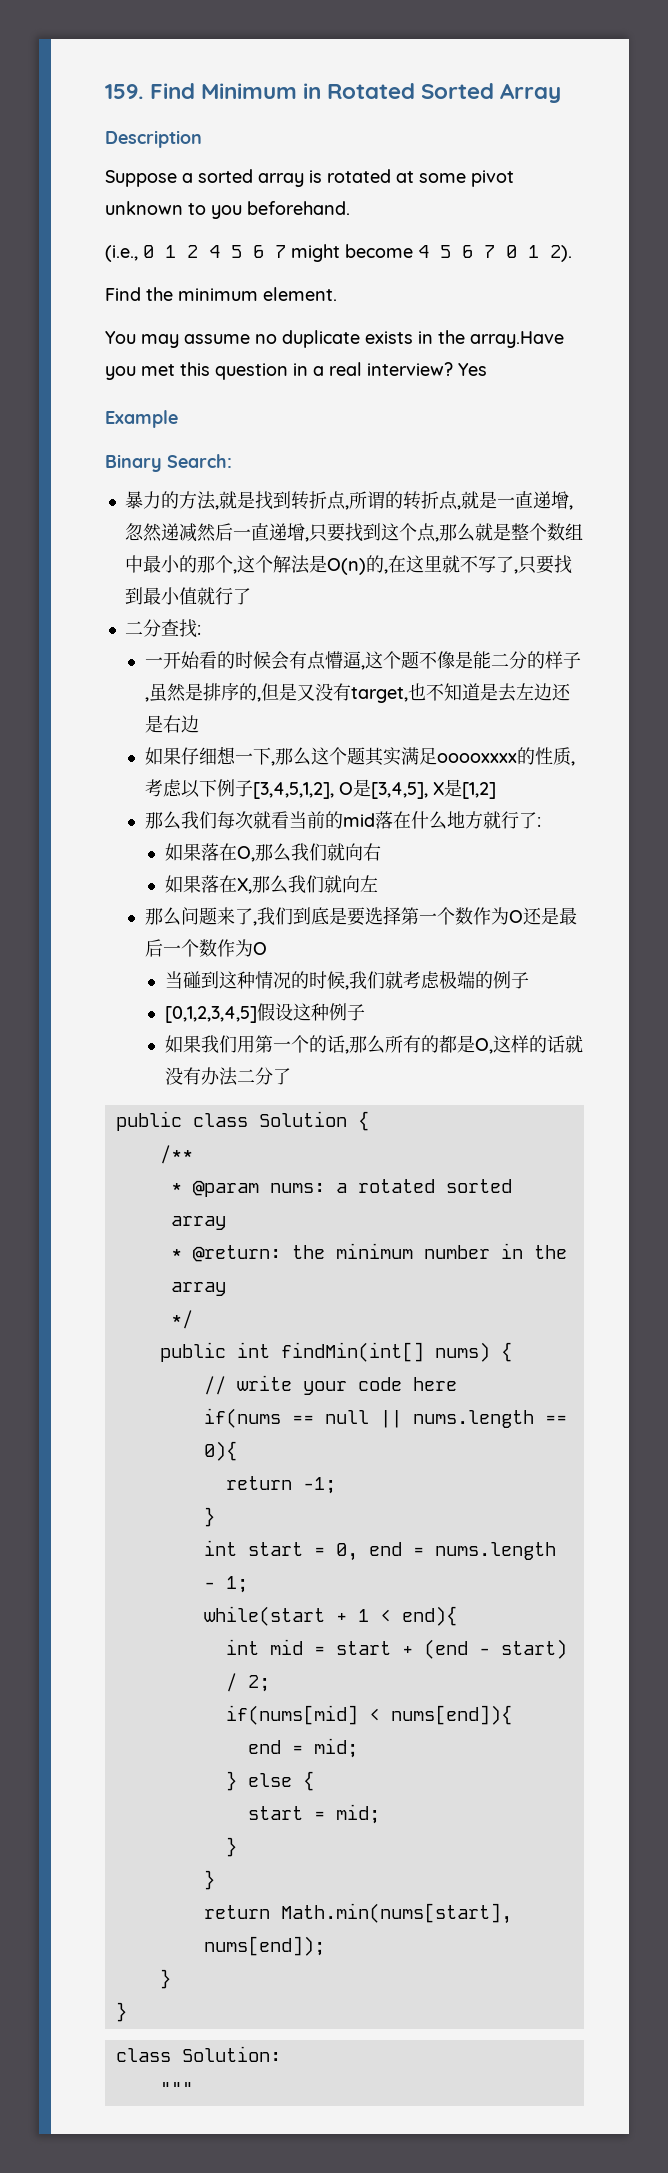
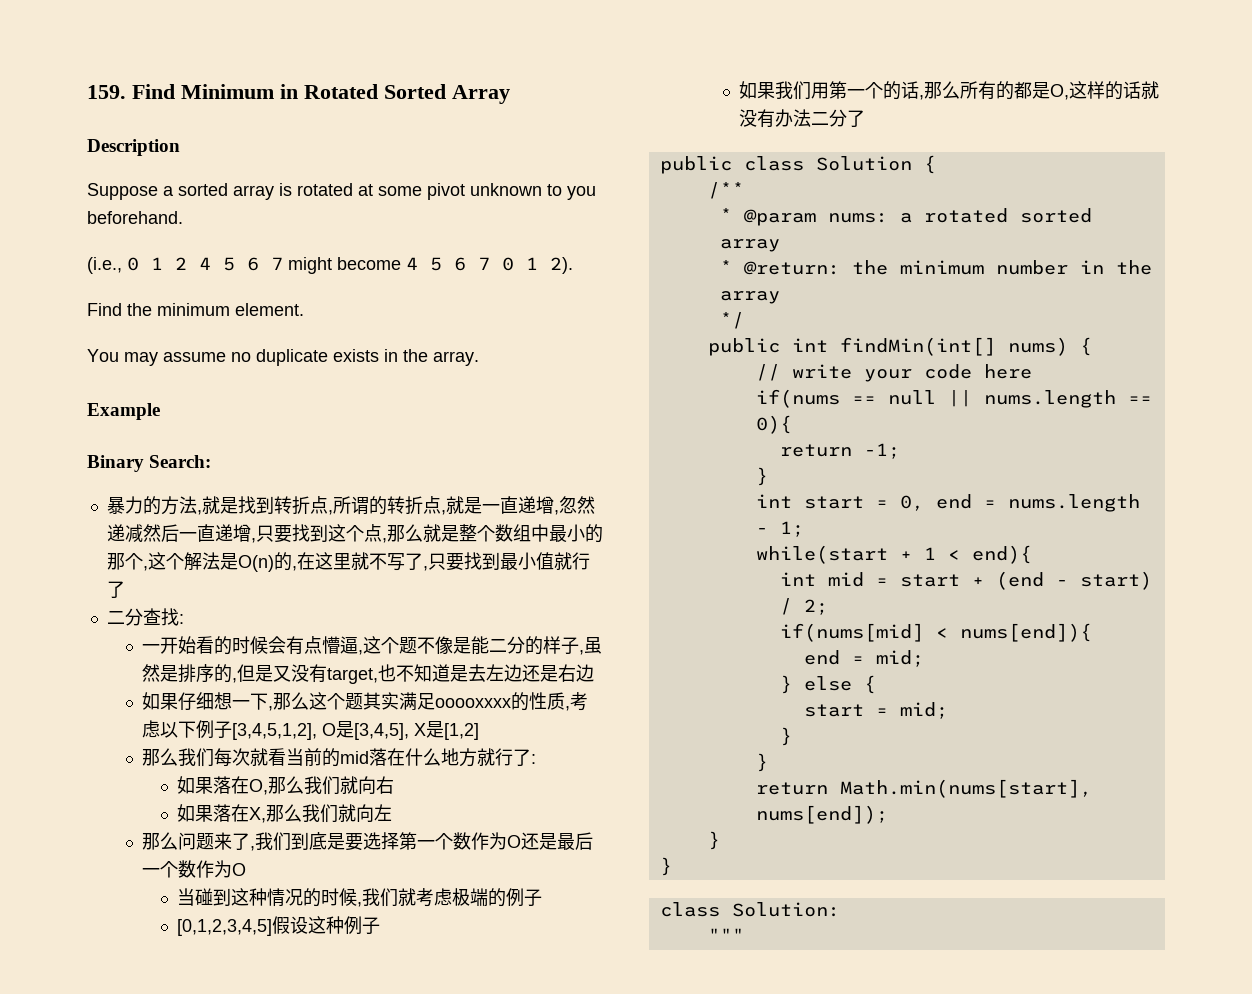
[470,331,564,348] [105,362,487,380] array.Have you met this question in a real interview? Yes -> [433,351,479,366] array.

